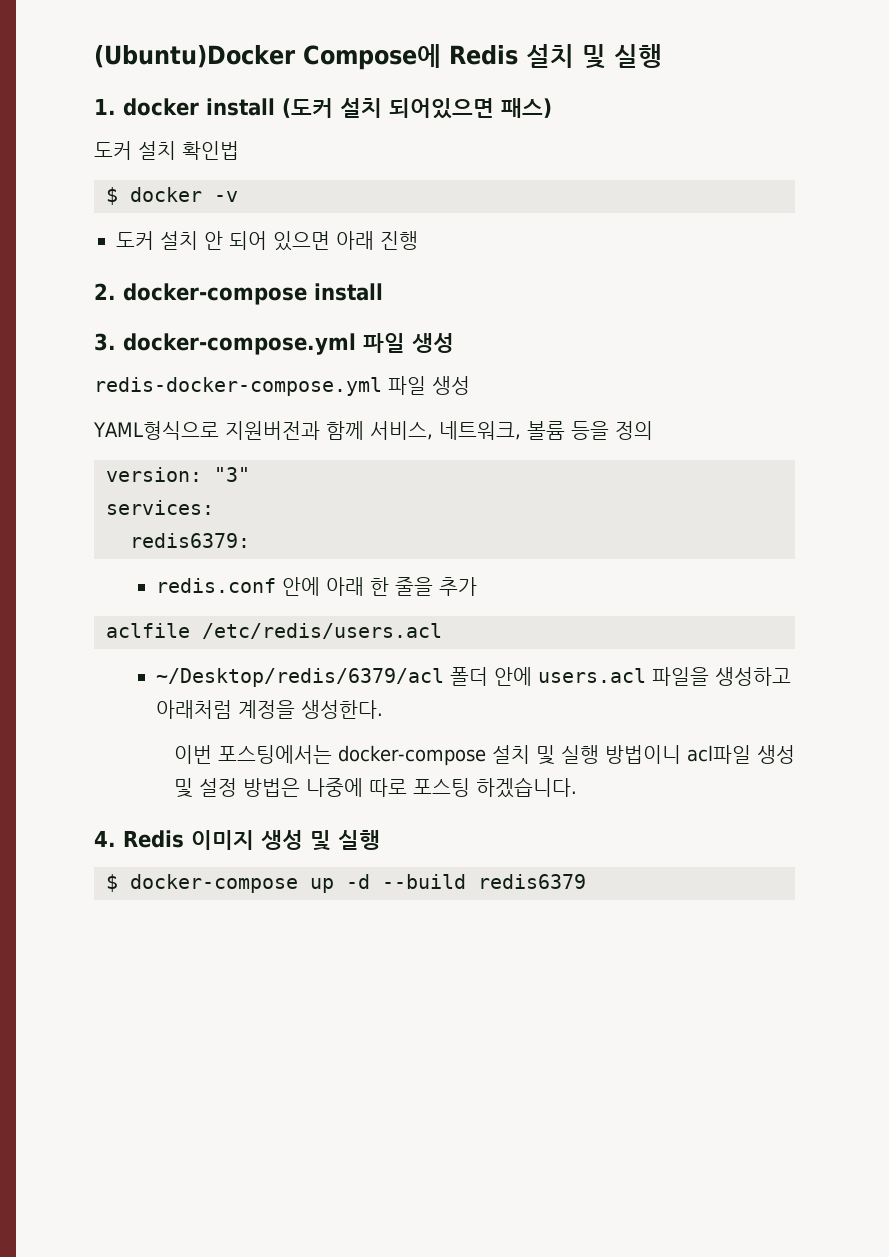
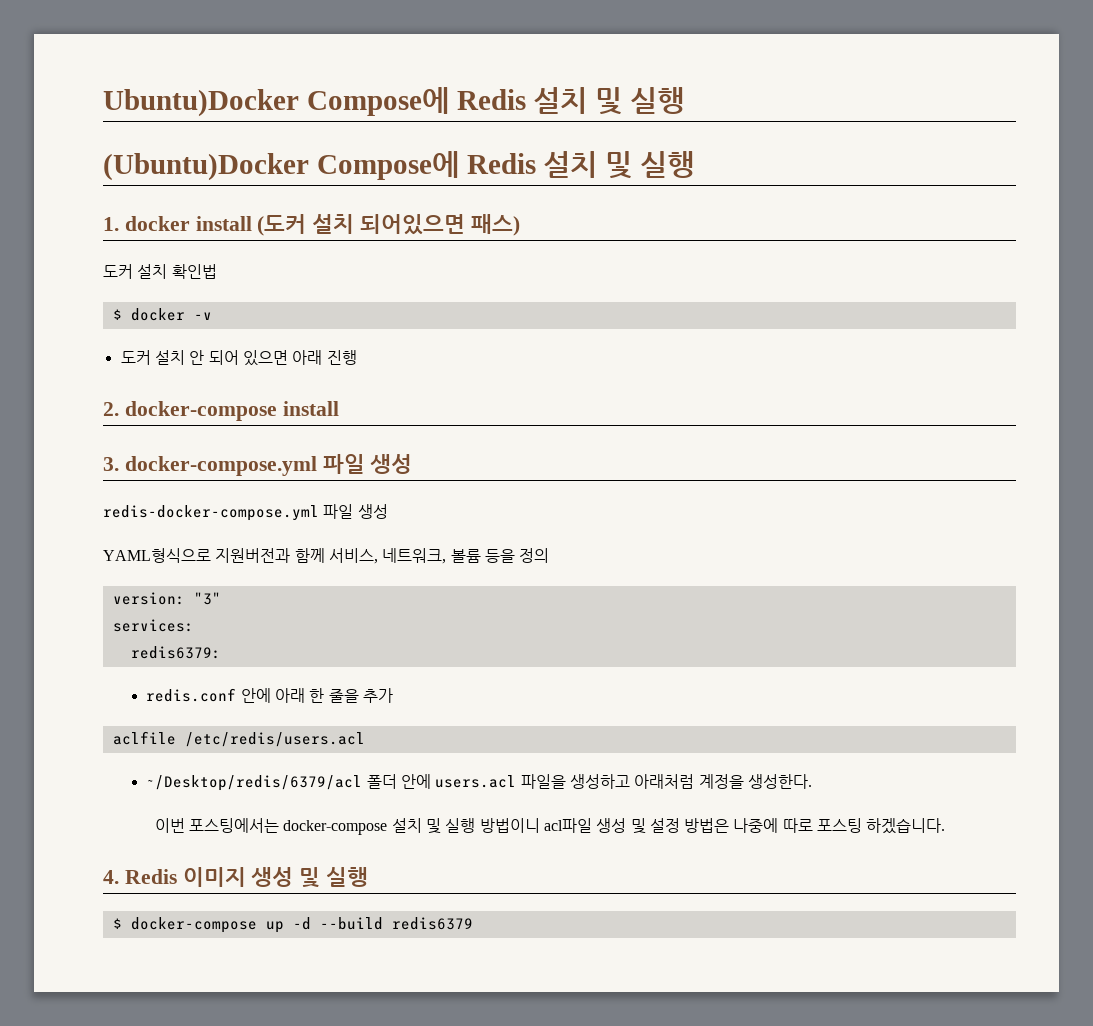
(94, 56) none -> [103,87,685,117] Ubuntu)Docker Compose에 Redis 설치 및 실행 //

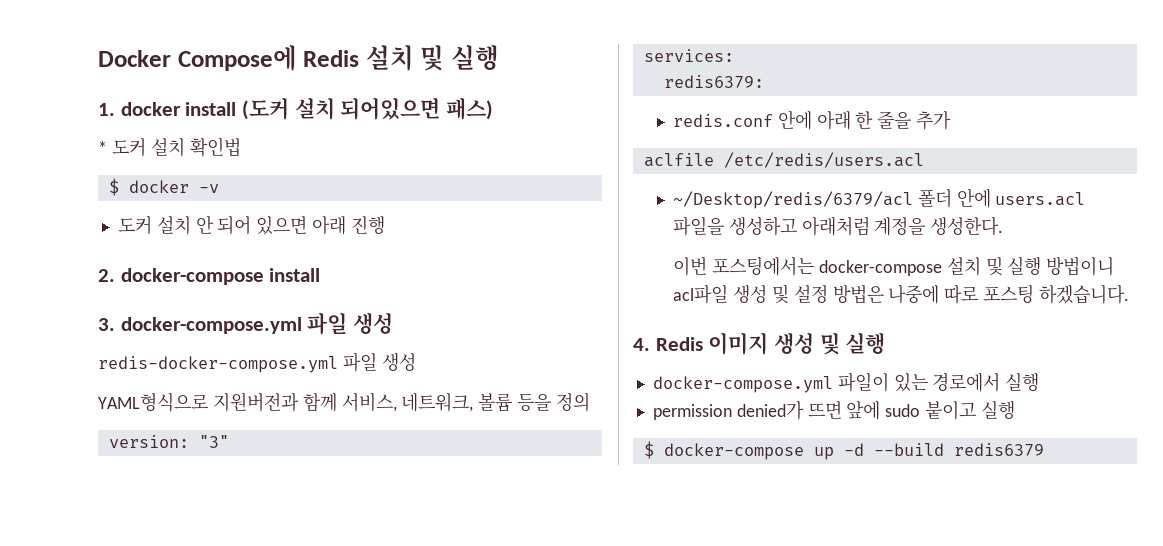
[103,87,685,117] [103,153,309,181] Ubuntu)Docker Compose에 Redis 설치 및 실행 // (Ubuntu)Docker -> [98,50,171,67] Docker
(520, 225) none -> [98,141,107,154] *
(369, 877) none -> [652,372,1040,393] [652,401,1015,420] // docker-compose.yml 파일이 있는 경로에서 실행 // permission denied가 뜨면 앞에 sudo 붙이고 실행

